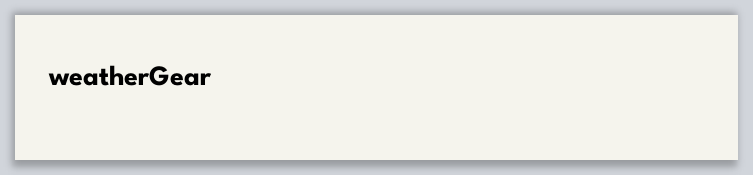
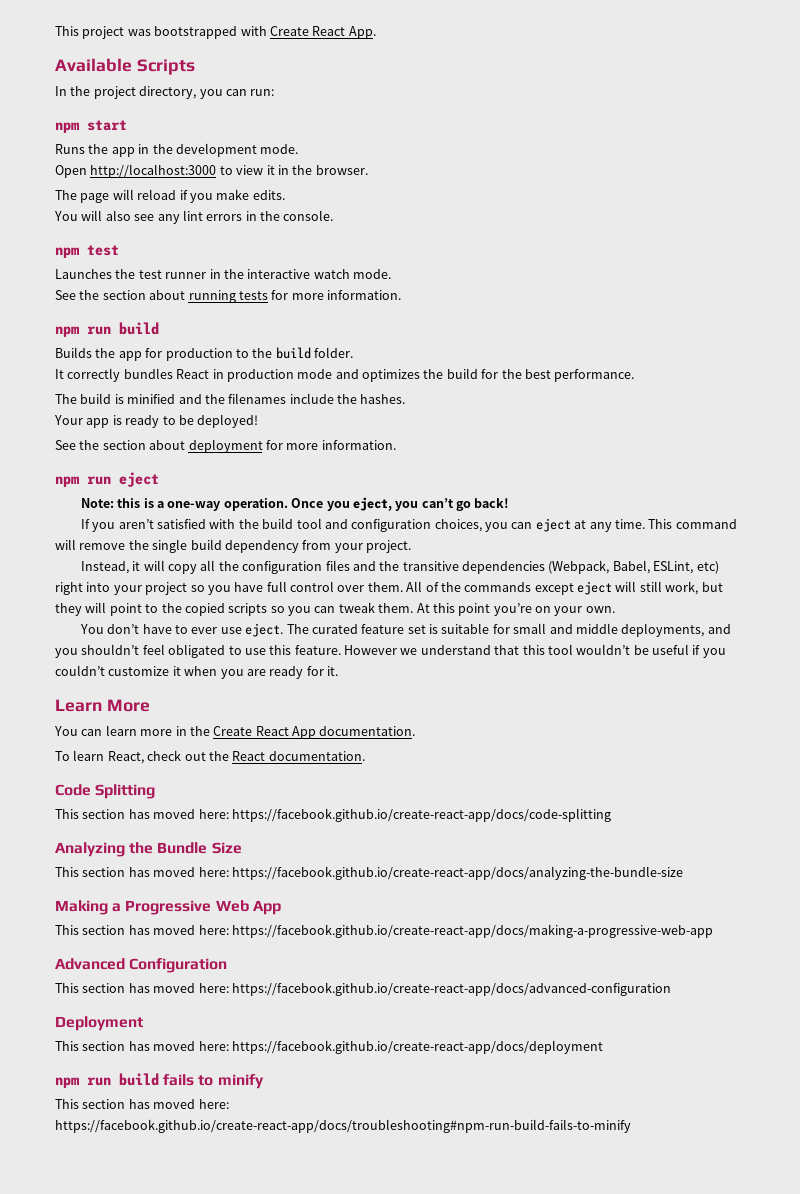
[48,65,212,86] weatherGear -> [55,26,376,39] [55,58,195,75] [55,86,275,99] [55,120,127,133] [55,143,299,157] [55,164,368,178] [55,189,285,203] [54,210,334,224] [55,245,119,258] [55,269,391,279] [55,290,401,303] [55,322,159,337] [55,347,353,361] [55,368,635,382] [55,393,406,404] [54,414,259,428] [55,439,396,453] [55,472,159,487] [80,497,510,511] [80,518,737,532] [55,539,411,553] [80,560,719,574] [55,581,723,595] [55,602,615,616] [79,623,731,637] [55,644,726,658] [55,665,338,679] [55,699,150,712] [54,725,416,739] [55,750,365,764] [55,784,156,799] [55,808,611,822] [55,842,242,857] [55,866,683,880] [55,900,281,915] [55,924,713,938] [55,958,228,973] [55,982,671,996] [55,1016,143,1031] [55,1040,603,1054] [55,1073,264,1089] [55,1099,229,1109] [55,1119,631,1133] This project was bootstrapped with Create React App. // Available Scripts // In the project directory, you can run: // npm start // Runs the app in the development mode. // Open http://localhost:3000 to view it in the browser. // The page will reload if you make edits. // You will also see any lint errors in the console. // npm test // Launches the test runner in the interactive watch mode. // See the section about running tests for more information. // npm run build // Builds the app for production to the build folder. // It correctly bundles React in production mode and optimizes the build for the best performance. // The build is minified and the filenames include the hashes. // Your app is ready to be deployed! // See the section about deployment for more information. // npm run eject // Note: this is a one-way operation. Once you eject, you can’t go back! // If you aren’t satisfied with the build tool and configuration choices, you can eject at any time. This command will remove the single build dependency from your project. // Instead, it will copy all the configuration files and the transitive dependencies (Webpack, Babel, ESLint, etc) right into your project so you have full control over them. All of the commands except eject will still work, but they will point to the copied scripts so you can tweak them. At this point you’re on your own. // You don’t have to ever use eject. The curated feature set is suitable for small and middle deployments, and you shouldn’t feel obligated to use this feature. However we understand that this tool wouldn’t be useful if you couldn’t customize it when you are ready for it. // Learn More // You can learn more in the Create React App documentation. // To learn React, check out the React documentation. // Code Splitting // This section has moved here: https://facebook.github.io/create-react-app/docs/code-splitting // Analyzing the Bundle Size // This section has moved here: https://facebook.github.io/create-react-app/docs/analyzing-the-bundle-size // Making a Progressive Web App // This section has moved here: https://facebook.github.io/create-react-app/docs/making-a-progressive-web-app // Advanced Configuration // This section has moved here: https://facebook.github.io/create-react-app/docs/advanced-configuration // Deployment // This section has moved here: https://facebook.github.io/create-react-app/docs/deployment // npm run build fails to minify // This section has moved here: https://facebook.github.io/create-react-app/docs/troubleshooting#npm-run-build-fails-to-minify

